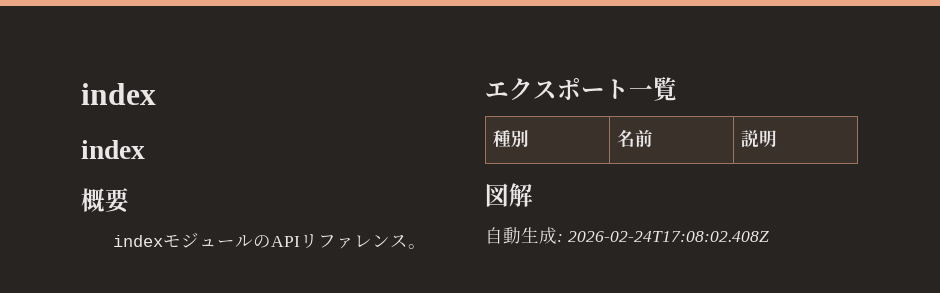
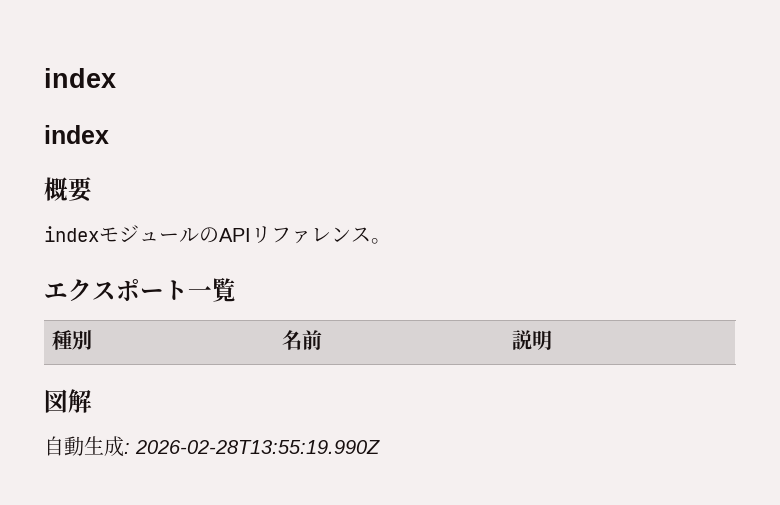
[567,231,769,242] 2026-02-24T17:08:02.408Z -> [135,440,380,454] 2026-02-28T13:55:19.990Z

